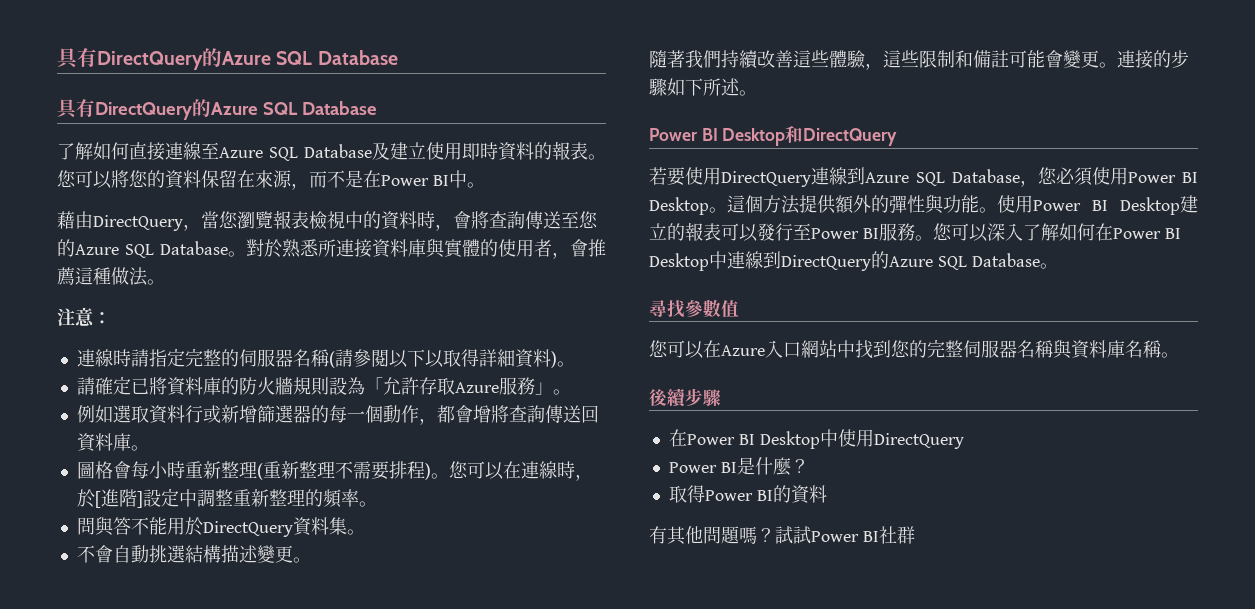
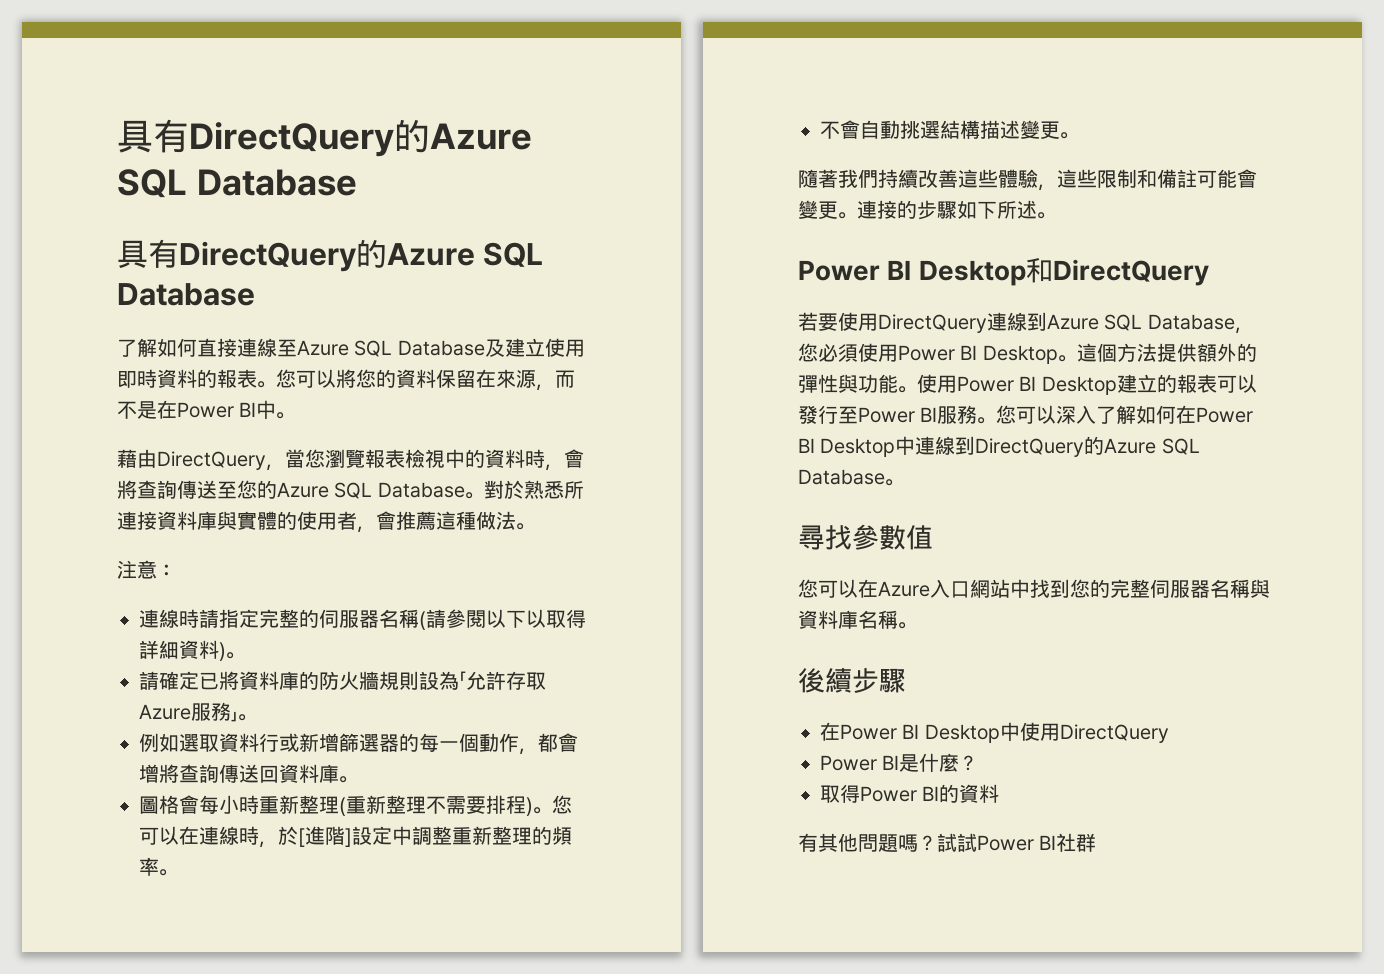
[76,516,365,537] // 問與答不能用於DirectQuery資料集。 -> (178, 872) none

